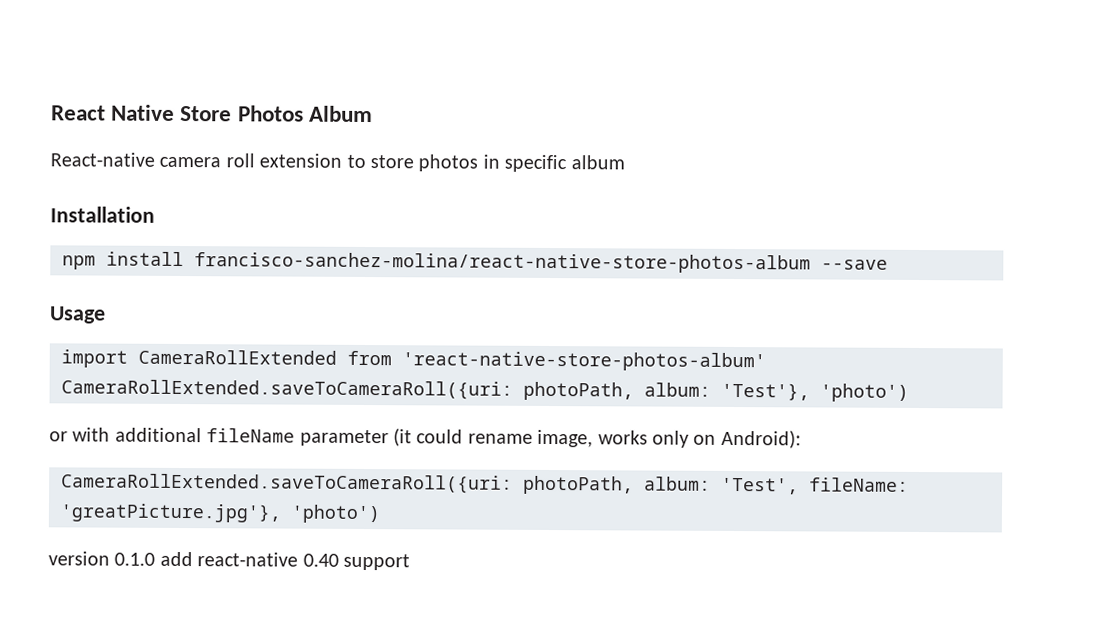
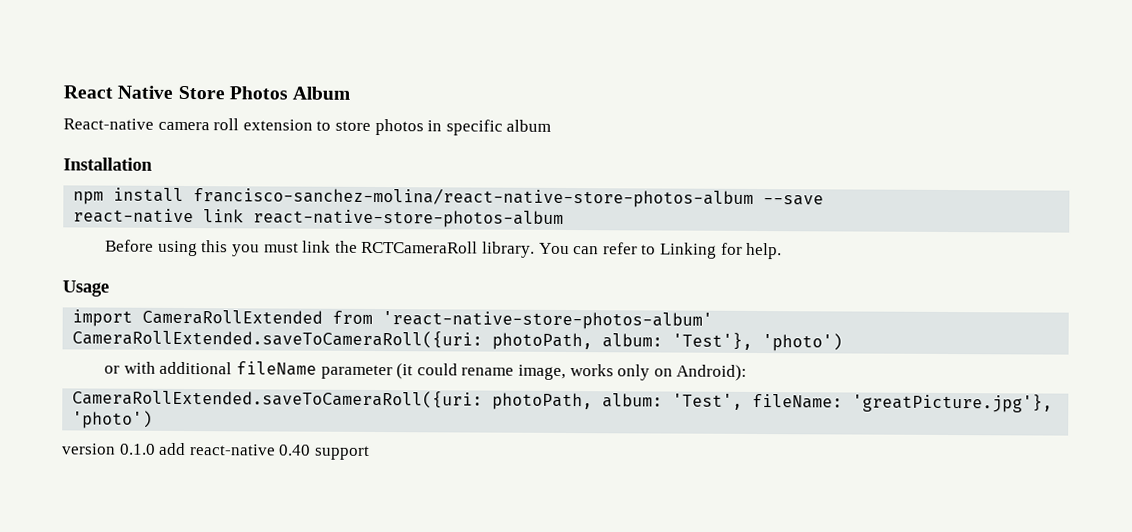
(888, 264) none -> [73,208,565,228] [105,239,783,260] // react-native link react-native-store-photos-album // Before using this you must link the RCTCameraRoll library. You can refer to Linking for help.

